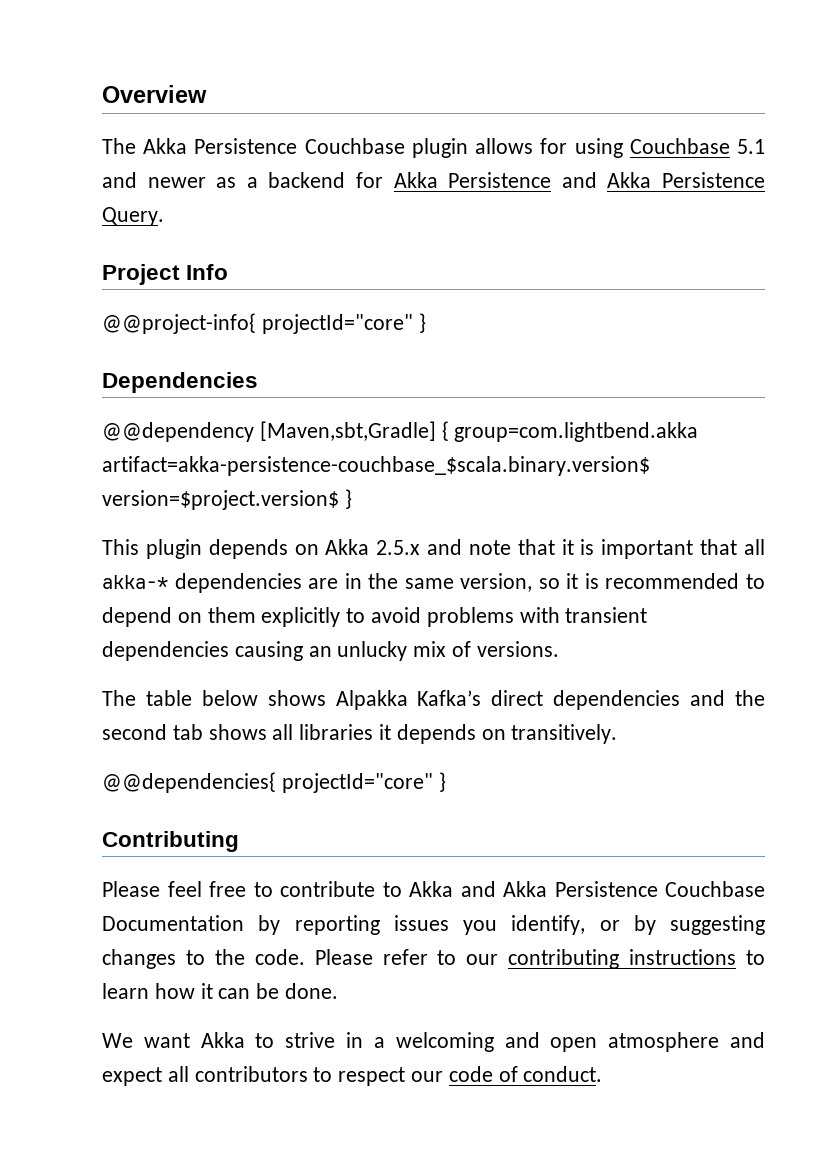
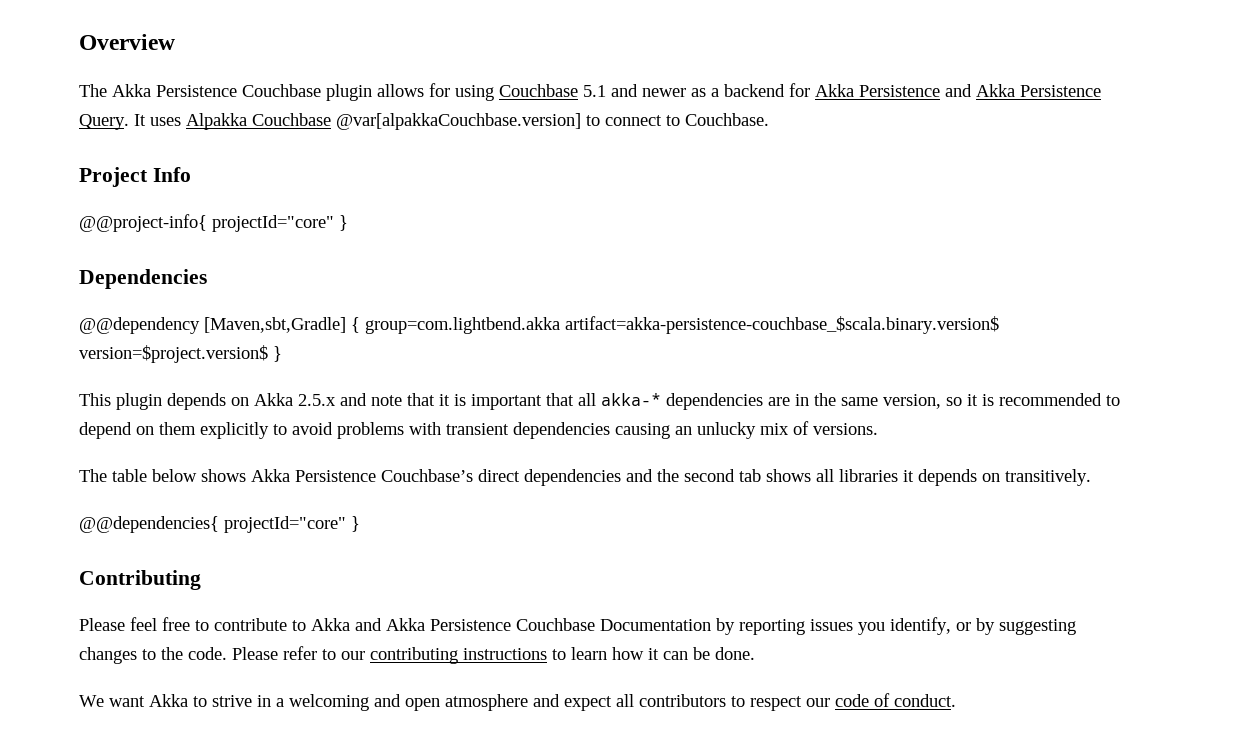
(164, 216) none -> [134,113,769,130] It uses Alpakka Couchbase @var[alpakkaCouchbase.version] to connect to Couchbase.
[335,690,482,710] Alpakka Kafka’s -> [251,469,473,482] Akka Persistence Couchbase’s

